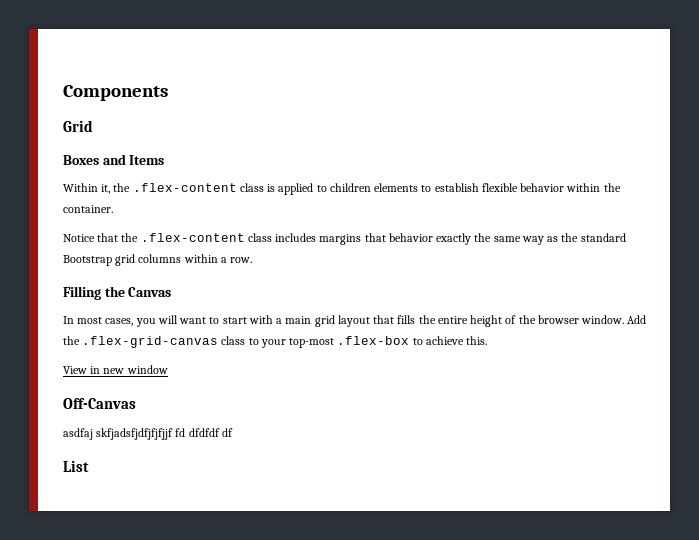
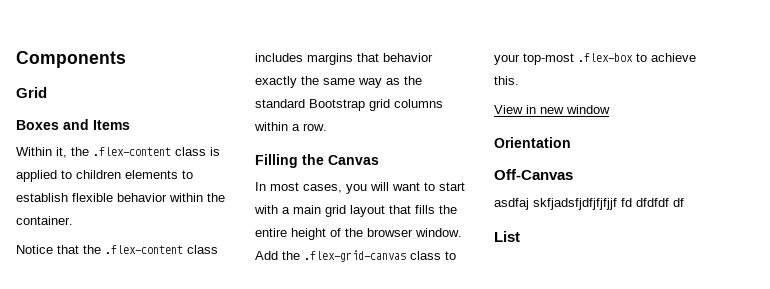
(168, 369) none -> [494,137,571,148] // Orientation

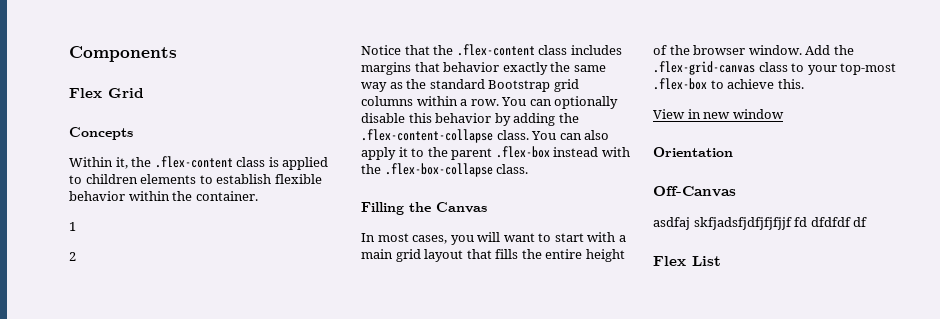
(126, 59) none -> [69,88,102,98] Flex
[16,119,130,130] Boxes and Items -> [69,127,133,140] Concepts
(73, 220) none -> [69,222,76,231] [69,252,76,261] // 1 // 2
(327, 127) none -> [501,96,619,109] [361,113,579,126] [361,129,610,143] [361,146,630,160] [361,163,529,177] You can optionally disable this behavior by adding the .flex-content-collapse class. You can also apply it to the parent .flex-box instead with the .flex-box-collapse class.
(684, 202) none -> [653,256,686,266] Flex

